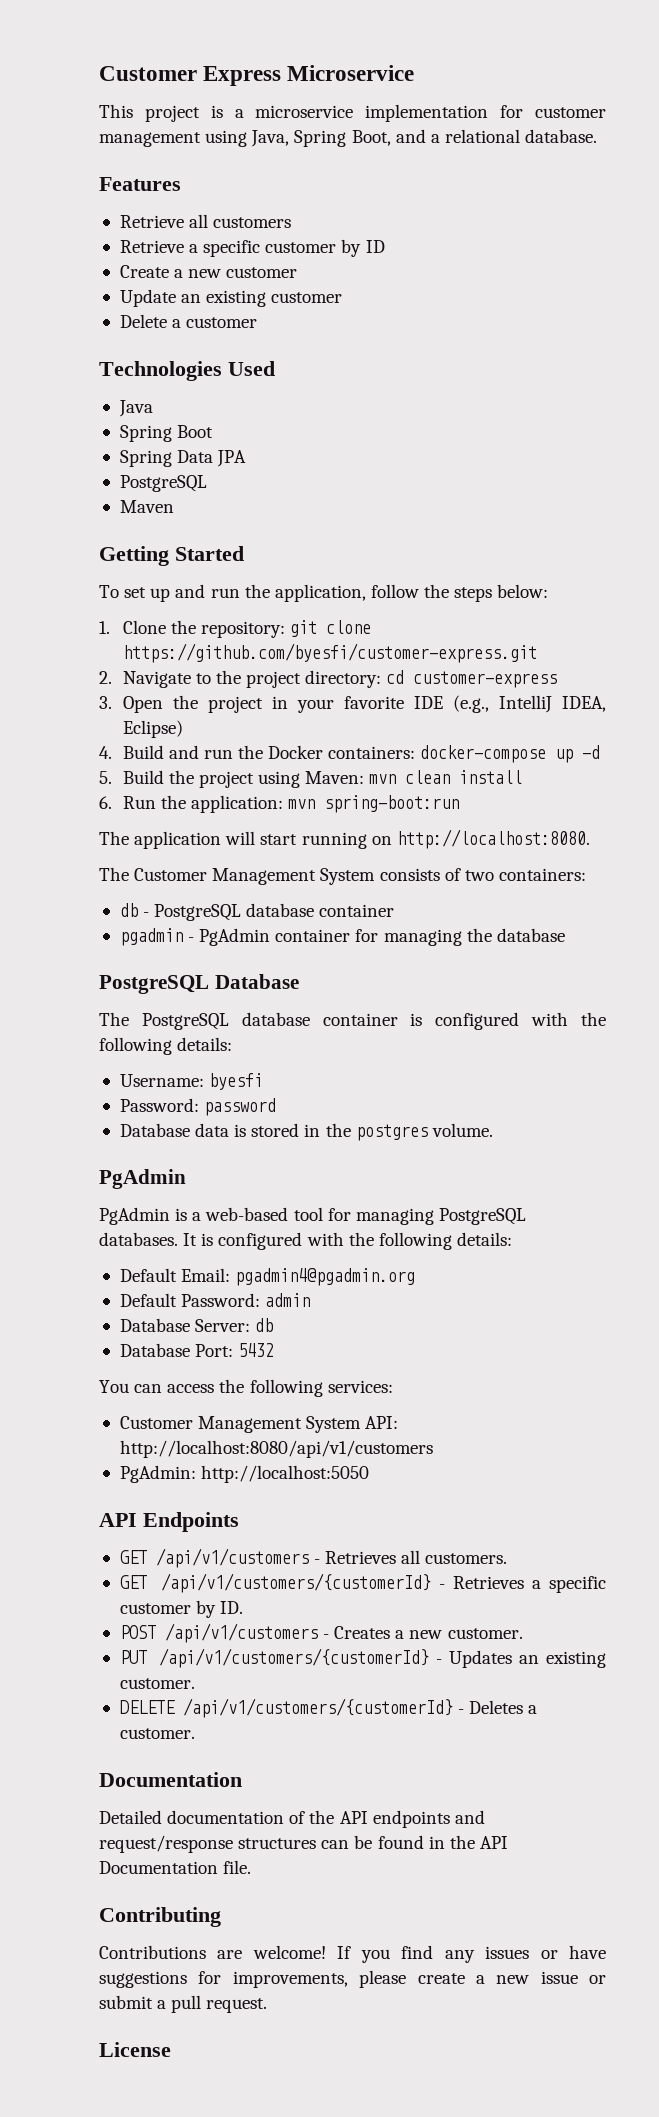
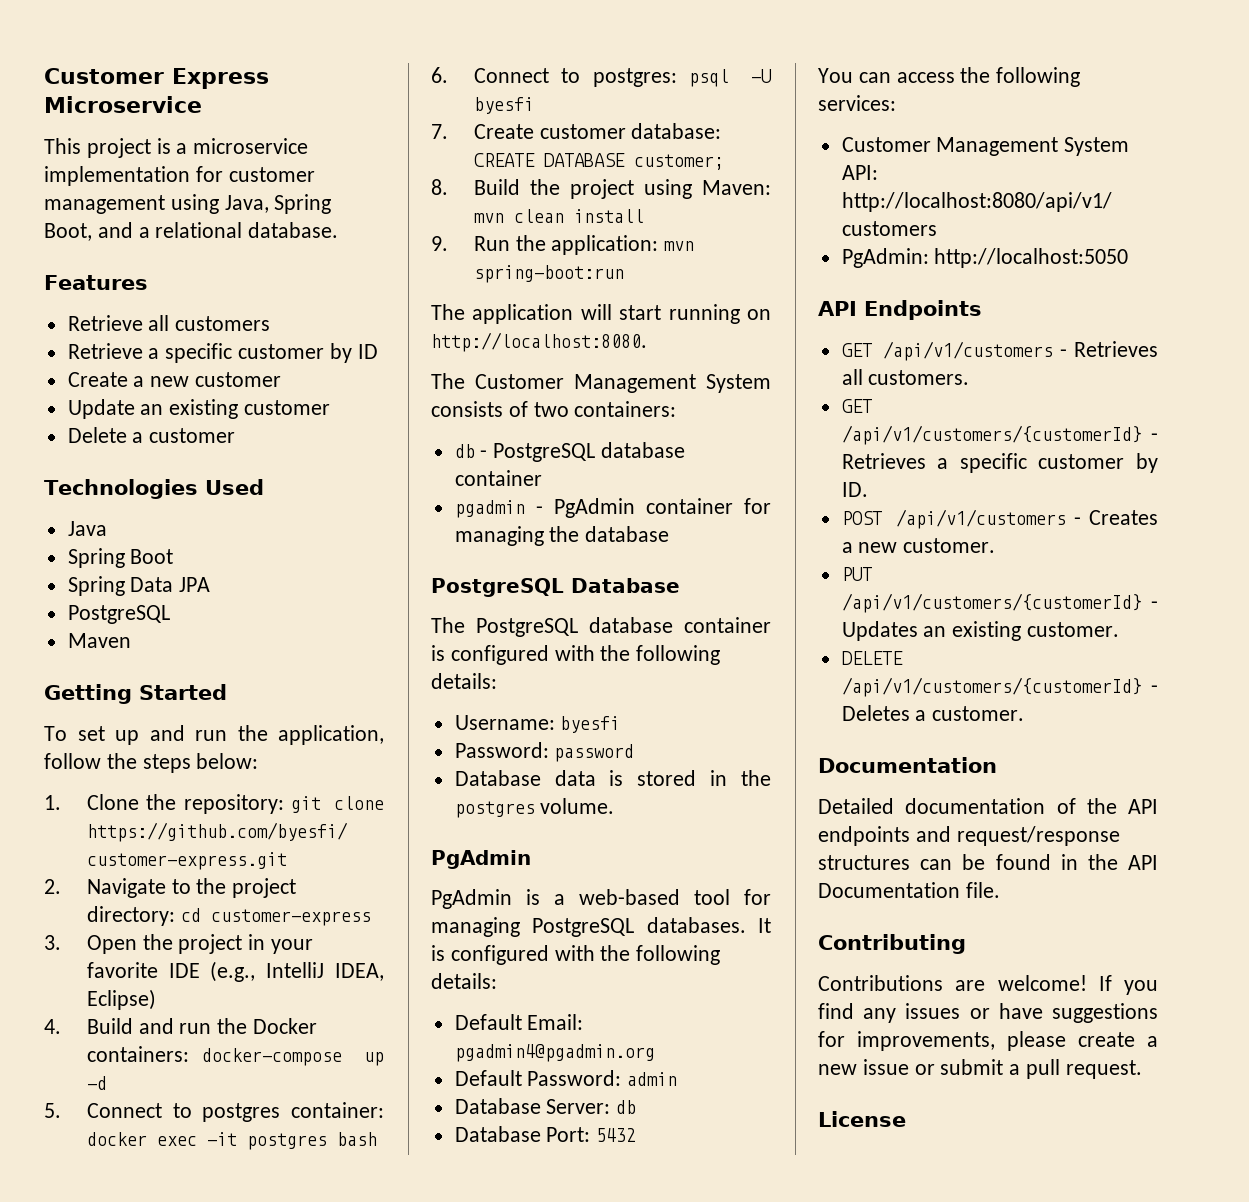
(112, 777) none -> [86,1102,384,1122] [86,1132,377,1150] [431,67,772,87] [473,97,534,114] [431,123,722,139] [473,153,724,170] [431,179,448,195] Connect to postgres container: docker exec -it postgres bash // 6. Connect to postgres: psql -U byesfi // 7. Create customer database: CREATE DATABASE customer; // 8.
[99,796,112,809] 6. -> [431,236,448,251] 9.

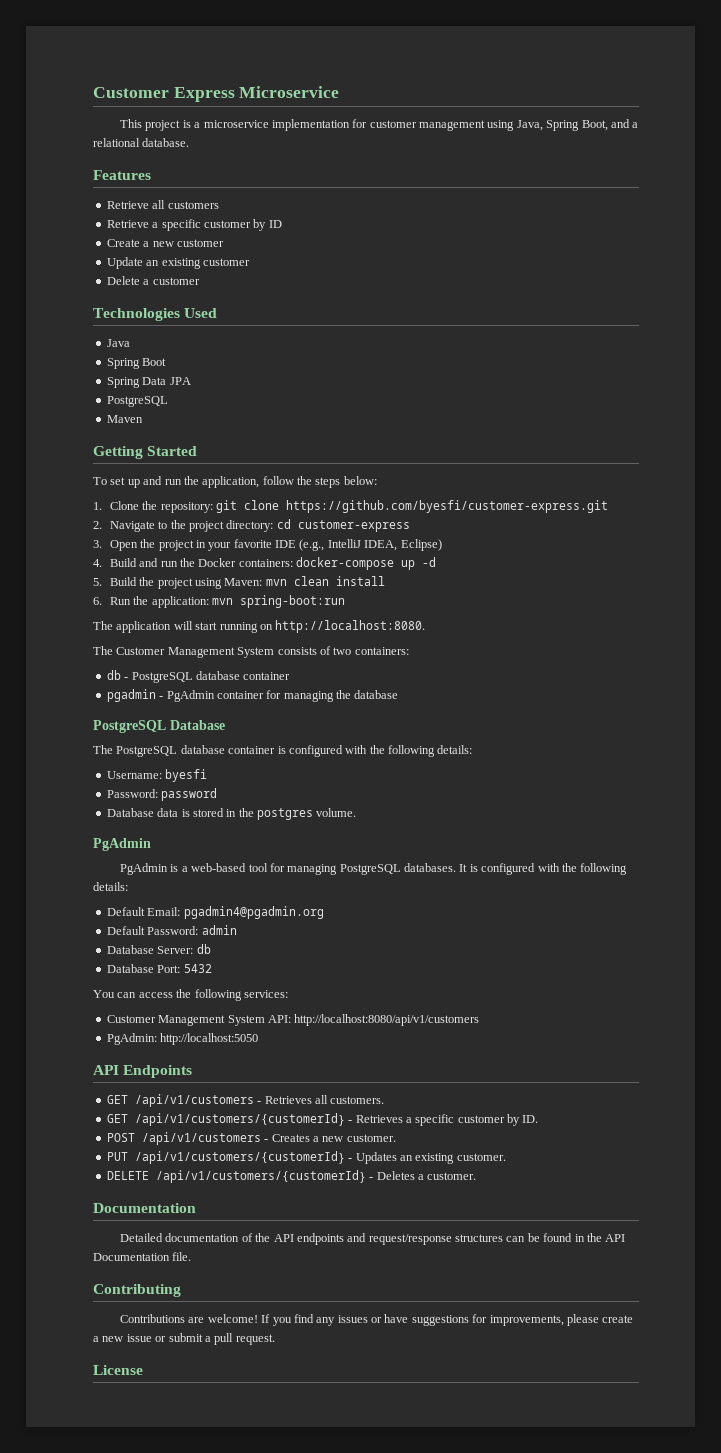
[86,1102,384,1122] [86,1132,377,1150] [431,67,772,87] [473,97,534,114] [431,123,722,139] [473,153,724,170] [431,179,448,195] Connect to postgres container: docker exec -it postgres bash // 6. Connect to postgres: psql -U byesfi // 7. Create customer database: CREATE DATABASE customer; // 8. -> (102, 582) none
[431,236,448,251] 9. -> [93,597,102,605] 6.

